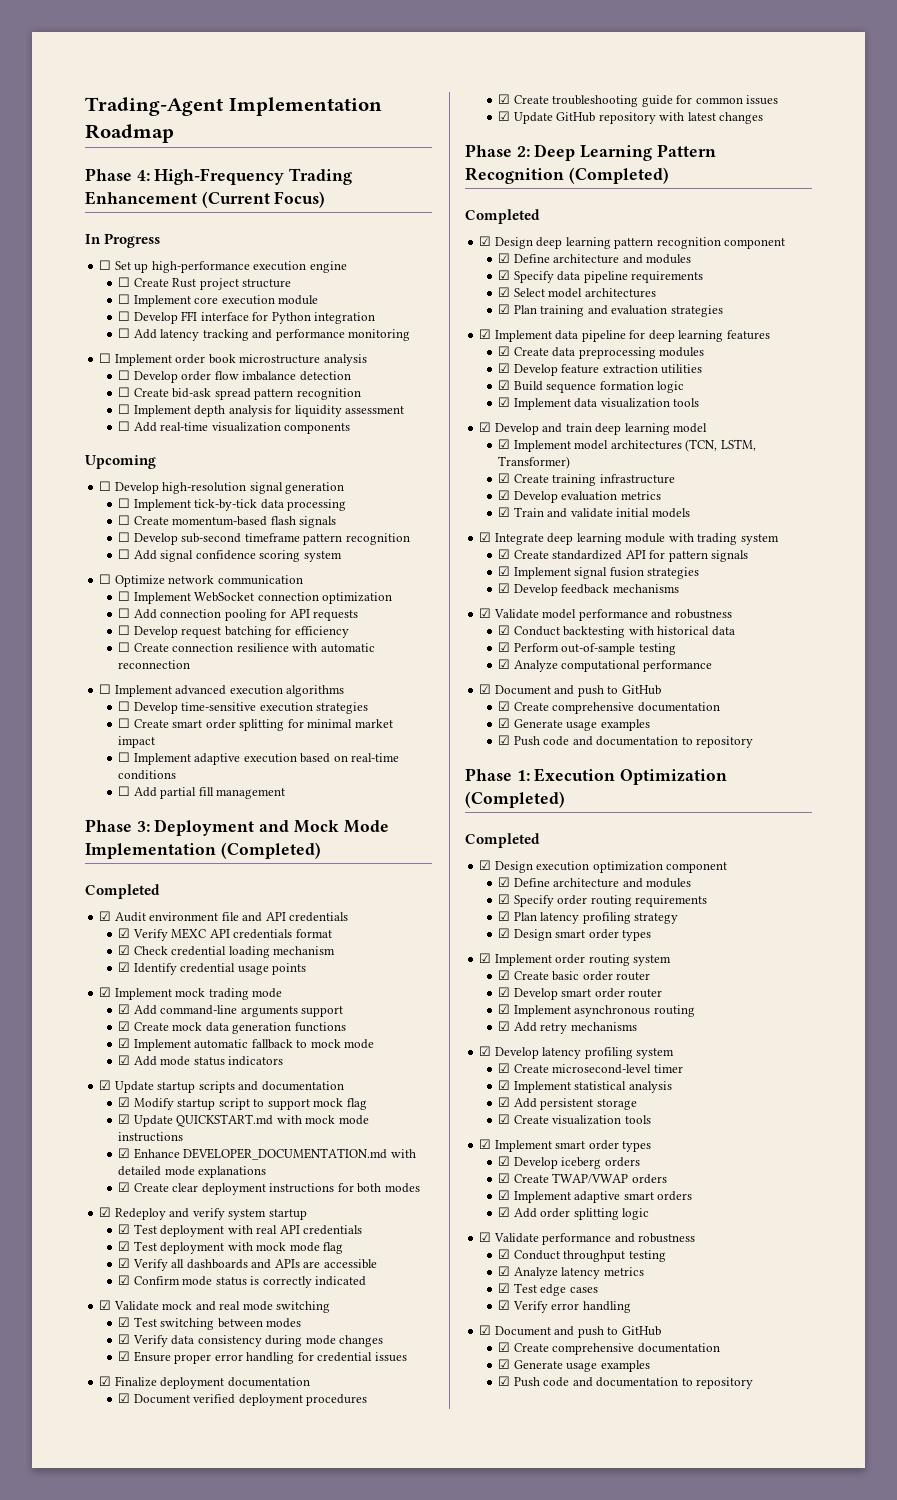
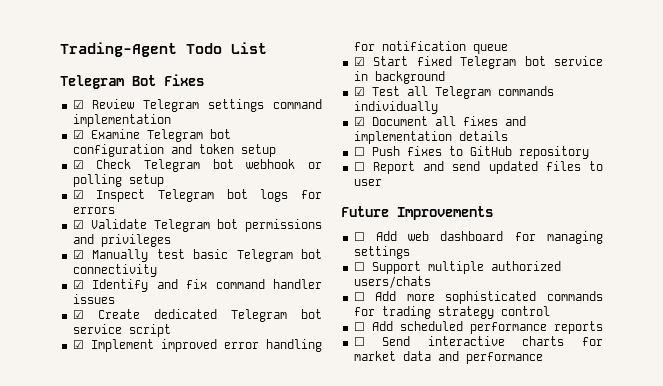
[228,97,382,116] [85,124,174,143] [85,168,353,185] [85,191,326,208] [85,233,161,248] [99,260,347,273] [118,277,292,290] [118,294,319,307] [118,311,376,324] [118,328,411,341] [99,353,367,366] [118,370,351,383] [118,387,361,400] [118,404,405,417] [118,421,351,434] [85,455,156,469] [99,481,345,494] [118,498,347,511] [118,515,337,528] [118,532,410,545] [118,549,342,562] [99,574,303,587] [118,591,393,604] [118,608,359,621] [118,625,349,638] [118,642,375,653] [118,660,191,669] [99,684,345,697] [118,701,369,714] [118,718,393,731] [118,736,156,748] [118,752,400,765] [118,770,177,780] [118,786,286,799] [85,819,389,836] [85,842,321,859] [85,884,160,899] [99,911,349,922] [118,928,332,941] [118,945,336,958] [118,962,307,975] [99,987,283,1000] [118,1004,344,1017] [118,1021,346,1034] [118,1038,375,1051] [118,1055,284,1066] [99,1080,344,1093] [118,1097,367,1110] [118,1114,369,1127] [118,1132,184,1142] [118,1148,416,1160] [118,1166,267,1178] [118,1182,420,1195] [99,1207,307,1220] [118,1224,363,1237] [118,1241,344,1254] [118,1258,377,1271] [118,1275,367,1288] [99,1300,331,1313] [118,1317,302,1330] [118,1334,384,1347] [118,1351,407,1364] [99,1376,310,1389] [118,1393,368,1406] [498,94,779,107] [498,111,764,124] [465,144,716,161] [465,167,669,184] [465,209,540,224] [479,236,786,249] [498,253,692,264] [498,270,704,283] [498,287,656,298] [498,304,723,317] [479,329,770,342] [498,346,705,359] [498,363,703,376] [498,380,685,393] [498,397,700,410] [479,422,708,435] [498,439,756,452] [498,456,571,469] [498,473,675,486] [498,490,661,503] [498,507,690,518] [479,532,779,545] [498,549,749,562] [498,566,700,579] [498,583,679,596] [479,608,732,621] [498,625,735,638] [498,642,676,655] [498,659,712,672] [479,684,661,697] [498,701,720,714] [498,718,650,731] [498,735,754,748] [465,768,728,785] [465,791,565,808] [465,833,540,848] [479,860,728,873] [498,877,692,888] [498,894,708,907] [498,911,679,924] [498,928,652,941] [479,953,672,966] [498,970,651,981] [498,987,663,1000] [498,1004,695,1017] [498,1021,637,1034] [479,1046,675,1059] [498,1063,683,1074] [498,1080,672,1093] [498,1097,637,1110] [498,1114,651,1125] [479,1139,652,1152] [498,1156,640,1169] [498,1173,667,1184] [498,1190,693,1203] [498,1207,650,1220] [479,1232,696,1245] [498,1249,666,1262] [498,1266,644,1279] [498,1283,598,1296] [498,1300,631,1313] [479,1325,661,1338] [498,1342,720,1355] [498,1359,650,1372] [498,1376,754,1389] Implementation Roadmap // Phase 4: High-Frequency Trading Enhancement (Current Focus) // In Progress // ☐ Set up high-performance execution engine // ☐ Create Rust project structure // ☐ Implement core execution module // ☐ Develop FFI interface for Python integration // ☐ Add latency tracking and performance monitoring // ☐ Implement order book microstructure analysis // ☐ Develop order flow imbalance detection // ☐ Create bid-ask spread pattern recognition // ☐ Implement depth analysis for liquidity assessment // ☐ Add real-time visualization components // Upcoming // ☐ Develop high-resolution signal generation // ☐ Implement tick-by-tick data processing // ☐ Create momentum-based flash signals // ☐ Develop sub-second timeframe pattern recognition // ☐ Add signal confidence scoring system // ☐ Optimize network communication // ☐ Implement WebSocket connection optimization // ☐ Add connection pooling for API requests // ☐ Develop request batching for efficiency // ☐ Create connection resilience with automatic reconnection // ☐ Implement advanced execution algorithms // ☐ Develop time-sensitive execution strategies // ☐ Create smart order splitting for minimal market impact // ☐ Implement adaptive execution based on real-time conditions // ☐ Add partial fill management // Phase 3: Deployment and Mock Mode Implementation (Completed) // Completed // ☑ Audit environment file and API credentials // ☑ Verify MEXC API credentials format // ☑ Check credential loading mechanism // ☑ Identify credential usage points // ☑ Implement mock trading mode // ☑ Add command-line arguments support // ☑ Create mock data generation functions // ☑ Implement automatic fallback to mock mode // ☑ Add mode status indicators // ☑ Update startup scripts and documentation // ☑ Modify startup script to support mock flag // ☑ Update QUICKSTART.md with mock mode instructions // ☑ Enhance DEVELOPER_DOCUMENTATION.md with detailed mode explanations // ☑ Create clear deployment instructions for both modes // ☑ Redeploy and verify system startup // ☑ Test deployment with real API credentials // ☑ Test deployment with mock mode flag // ☑ Verify all dashboards and APIs are accessible // ☑ Confirm mode status is correctly indicated // ☑ Validate mock and real mode switching // ☑ Test switching between modes // ☑ Verify data consistency during mode changes // ☑ Ensure proper error handling for credential issues // ☑ Finalize deployment documentation // ☑ Document verified deployment procedures // ☑ Create troubleshooting guide for common issues // ☑ Update GitHub repository with latest changes // Phase 2: Deep Learning Pattern Recognition (Completed) // Completed // ☑ Design deep learning pattern recognition component // ☑ Define architecture and modules // ☑ Specify data pipeline requirements // ☑ Select model architectures // ☑ Plan training and evaluation strategies // ☑ Implement data pipeline for deep learning features // ☑ Create data preprocessing modules // ☑ Develop feature extraction utilities // ☑ Build sequence formation logic // ☑ Implement data visualization tools // ☑ Develop and train deep learning model // ☑ Implement model architectures (TCN, LSTM, Transformer) // ☑ Create training infrastructure // ☑ Develop evaluation metrics // ☑ Train and validate initial models // ☑ Integrate deep learning module with trading system // ☑ Create standardized API for pattern signals // ☑ Implement signal fusion strategies // ☑ Develop feedback mechanisms // ☑ Validate model performance and robustness // ☑ Conduct backtesting with historical data // ☑ Perform out-of-sample testing // ☑ Analyze computational performance // ☑ Document and push to GitHub // ☑ Create comprehensive documentation // ☑ Generate usage examples // ☑ Push code and documentation to repository // Phase 1: Execution Optimization (Completed) // Completed // ☑ Design execution optimization component // ☑ Define architecture and modules // ☑ Specify order routing requirements // ☑ Plan latency profiling strategy // ☑ Design smart order types // ☑ Implement order routing system // ☑ Create basic order router // ☑ Develop smart order router // ☑ Implement asynchronous routing // ☑ Add retry mechanisms // ☑ Develop latency profiling system // ☑ Create microsecond-level timer // ☑ Implement statistical analysis // ☑ Add persistent storage // ☑ Create visualization tools // ☑ Implement smart order types // ☑ Develop iceberg orders // ☑ Create TWAP/VWAP orders // ☑ Implement adaptive smart orders // ☑ Add order splitting logic // ☑ Validate performance and robustness // ☑ Conduct throughput testing // ☑ Analyze latency metrics // ☑ Test edge cases // ☑ Verify error handling // ☑ Document and push to GitHub // ☑ Create comprehensive documentation // ☑ Generate usage examples // ☑ Push code and documentation to repository -> [186,42,267,54] [60,74,204,89] [72,99,322,112] [72,114,171,127] [72,129,231,142] [72,144,276,157] [72,159,322,172] [72,174,164,187] [72,189,322,202] [72,207,115,214] [72,219,322,232] [72,234,171,247] [72,249,322,262] [72,264,157,277] [72,279,322,292] [72,294,115,304] [72,309,322,322] [72,324,171,337] [72,339,322,352] [353,41,508,54] [353,56,603,69] [353,71,445,84] [353,86,554,99] [353,101,438,114] [353,116,526,126] [353,131,508,144] [353,146,589,159] [353,161,603,174] [353,179,382,186] [341,206,493,220] [353,231,603,244] [353,246,410,259] [353,261,561,274] [353,276,431,289] [353,291,603,304] [353,306,550,319] [353,321,603,334] [353,336,603,346] [353,351,543,364] Todo List // Telegram Bot Fixes // ☑ Review Telegram settings command implementation // ☑ Examine Telegram bot configuration and token setup // ☑ Check Telegram bot webhook or polling setup // ☑ Inspect Telegram bot logs for errors // ☑ Validate Telegram bot permissions and privileges // ☑ Manually test basic Telegram bot connectivity // ☑ Identify and fix command handler issues // ☑ Create dedicated Telegram bot service script // ☑ Implement improved error handling for notification queue // ☑ Start fixed Telegram bot service in background // ☑ Test all Telegram commands individually // ☑ Document all fixes and implementation details // ☐ Push fixes to GitHub repository // ☐ Report and send updated files to user // Future Improvements // ☐ Add web dashboard for managing settings // ☐ Support multiple authorized users/chats // ☐ Add more sophisticated commands for trading strategy control // ☐ Add scheduled performance reports // ☐ Send interactive charts for market data and performance

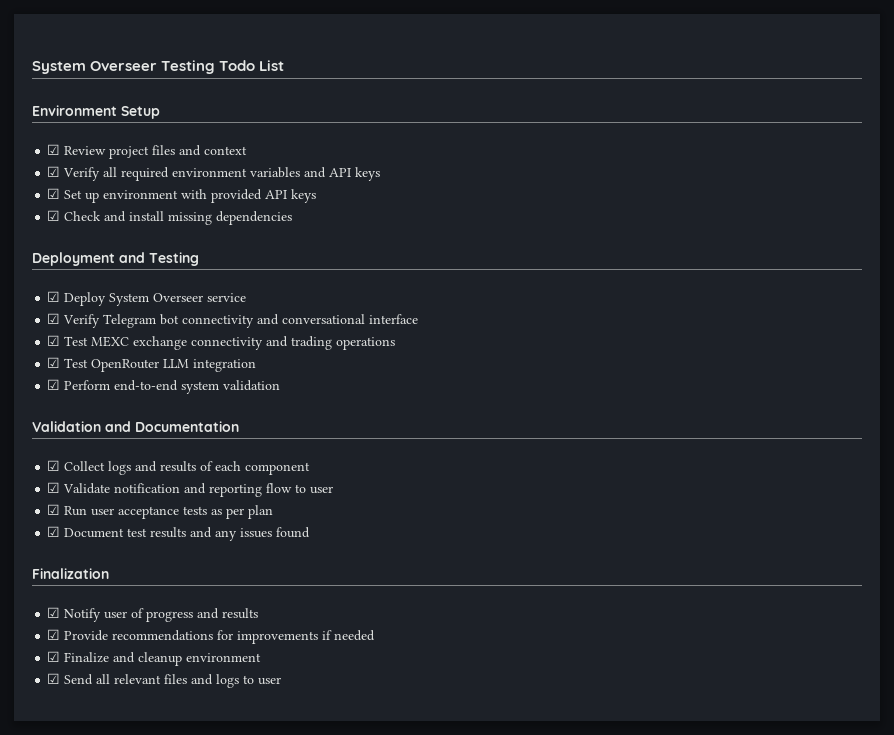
[60,42,177,57] Trading-Agent -> [32,60,216,74] System Overseer Testing
[60,74,204,89] Telegram Bot Fixes -> [32,105,160,119] Environment Setup
[143,99,322,112] [72,114,171,127] [72,129,231,142] [72,144,276,157] [72,159,322,172] [72,174,164,187] [72,189,322,202] [72,207,115,214] [72,219,322,232] [72,234,171,247] [72,249,322,262] [72,264,157,277] [72,279,322,292] [72,294,115,304] [72,309,322,322] [72,324,171,337] [72,339,322,352] [353,41,508,54] [353,56,603,69] [353,71,445,84] [353,86,554,99] [353,101,438,114] [353,116,526,126] [353,131,508,144] [353,146,589,159] [353,161,603,174] [353,179,382,186] [341,206,493,220] [353,231,603,244] [353,246,410,259] [353,261,561,274] [353,276,431,289] [353,291,603,304] [353,306,550,319] [353,321,603,334] [353,336,603,346] [353,351,543,364] Telegram settings command implementation // ☑ Examine Telegram bot configuration and token setup // ☑ Check Telegram bot webhook or polling setup // ☑ Inspect Telegram bot logs for errors // ☑ Validate Telegram bot permissions and privileges // ☑ Manually test basic Telegram bot connectivity // ☑ Identify and fix command handler issues // ☑ Create dedicated Telegram bot service script // ☑ Implement improved error handling for notification queue // ☑ Start fixed Telegram bot service in background // ☑ Test all Telegram commands individually // ☑ Document all fixes and implementation details // ☐ Push fixes to GitHub repository // ☐ Report and send updated files to user // Future Improvements // ☐ Add web dashboard for managing settings // ☐ Support multiple authorized users/chats // ☐ Add more sophisticated commands for trading strategy control // ☐ Add scheduled performance reports // ☐ Send interactive charts for market data and performance -> [109,145,248,159] [47,166,381,181] [47,188,317,203] [47,210,293,225] [32,252,199,266] [47,291,247,306] [47,313,419,328] [47,335,396,350] [47,357,257,372] [47,379,281,394] [32,421,239,432] [47,460,311,475] [47,482,334,497] [47,504,274,519] [47,526,311,541] [32,568,109,579] [47,607,259,622] [47,629,376,644] [47,651,262,666] [47,673,282,688] project files and context // ☑ Verify all required environment variables and API keys // ☑ Set up environment with provided API keys // ☑ Check and install missing dependencies // Deployment and Testing // ☑ Deploy System Overseer service // ☑ Verify Telegram bot connectivity and conversational interface // ☑ Test MEXC exchange connectivity and trading operations // ☑ Test OpenRouter LLM integration // ☑ Perform end-to-end system validation // Validation and Documentation // ☑ Collect logs and results of each component // ☑ Validate notification and reporting flow to user // ☑ Run user acceptance tests as per plan // ☑ Document test results and any issues found // Finalization // ☑ Notify user of progress and results // ☑ Provide recommendations for improvements if needed // ☑ Finalize and cleanup environment // ☑ Send all relevant files and logs to user

